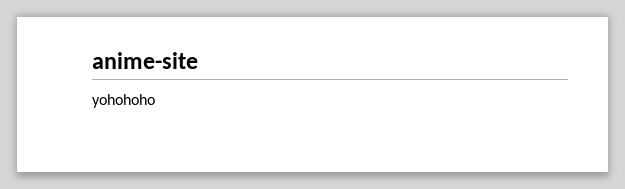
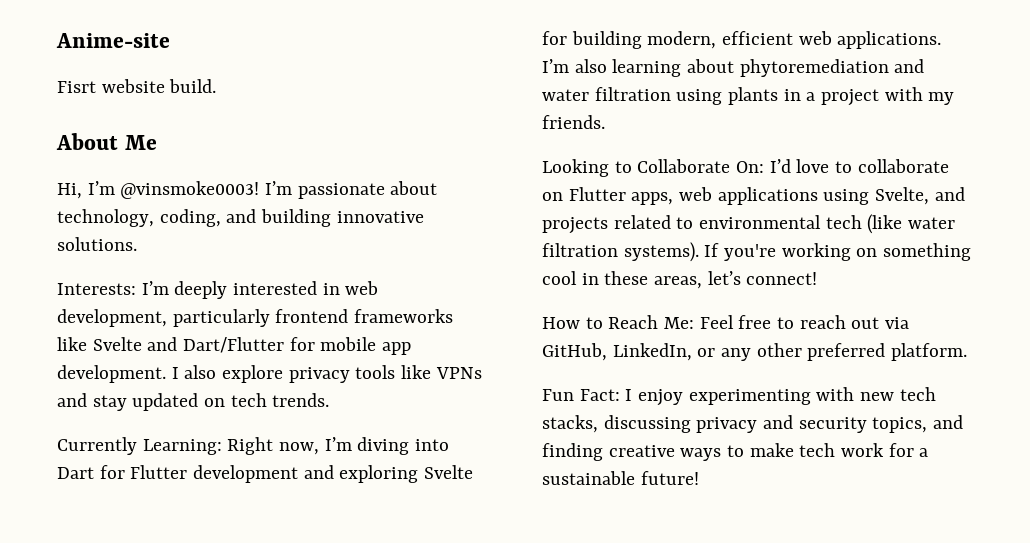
[92,52,198,69] [92,94,155,108] anime-site // yohohoho -> [56,33,170,48] [57,79,217,93] [56,133,157,150] [57,181,438,199] [57,209,424,227] [57,237,137,251] [57,281,379,299] [57,309,454,327] [57,337,412,355] [57,365,482,383] [57,393,330,411] [57,437,450,455] [57,465,474,483] [542,31,942,49] [542,59,925,77] [542,87,955,106] [542,115,605,129] [542,159,949,177] [542,187,965,205] [542,214,956,234] [542,242,972,262] [542,271,818,289] [542,315,910,329] [542,343,968,361] [542,387,936,406] [542,415,964,433] [542,443,929,461] [542,471,699,485] Anime-site // Fisrt website build. // About Me // Hi, I’m @vinsmoke0003! I’m passionate about technology, coding, and building innovative solutions. // Interests: I’m deeply interested in web development, particularly frontend frameworks like Svelte and Dart/Flutter for mobile app development. I also explore privacy tools like VPNs and stay updated on tech trends. // Currently Learning: Right now, I’m diving into Dart for Flutter development and exploring Svelte for building modern, efficient web applications. I’m also learning about phytoremediation and water filtration using plants in a project with my friends. // Looking to Collaborate On: I’d love to collaborate on Flutter apps, web applications using Svelte, and projects related to environmental tech (like water filtration systems). If you're working on something cool in these areas, let’s connect! // How to Reach Me: Feel free to reach out via GitHub, LinkedIn, or any other preferred platform. // Fun Fact: I enjoy experimenting with new tech stacks, discussing privacy and security topics, and finding creative ways to make tech work for a sustainable future!

